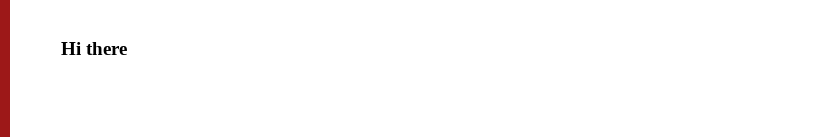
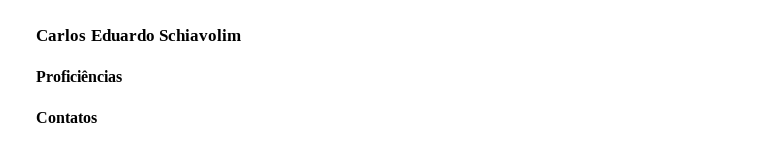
[61,42,128,55] Hi there -> [36,29,242,41] [36,70,122,82] [36,112,97,123] Carlos Eduardo Schiavolim // Proficiências // Contatos

